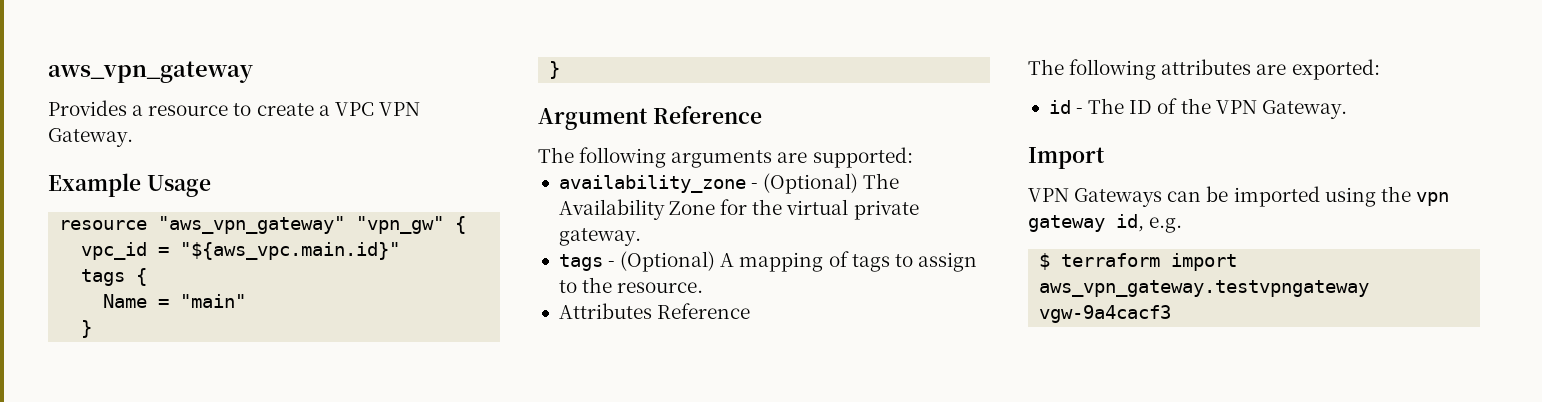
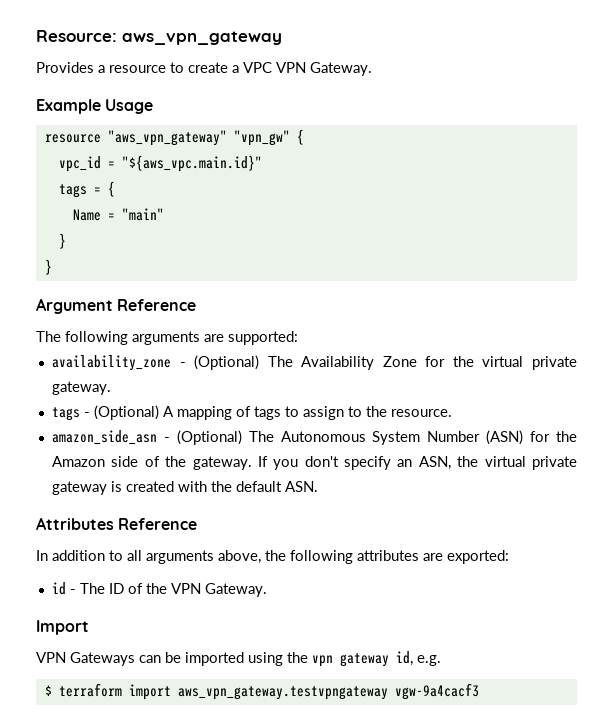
(48, 72) none -> [36,30,117,42] Resource:
(126, 277) none -> [93,187,101,194] =
[558,303,751,319] [1028,59,1064,75] Attributes Reference // The -> [51,430,577,445] [51,456,577,470] [51,481,318,495] [36,517,198,530] [36,550,286,564] amazon_side_asn - (Optional) The Autonomous System Number (ASN) for the Amazon side of the gateway. If you don't specify an ASN, the virtual private gateway is created with the default ASN. // Attributes Reference // In addition to all arguments above, the

